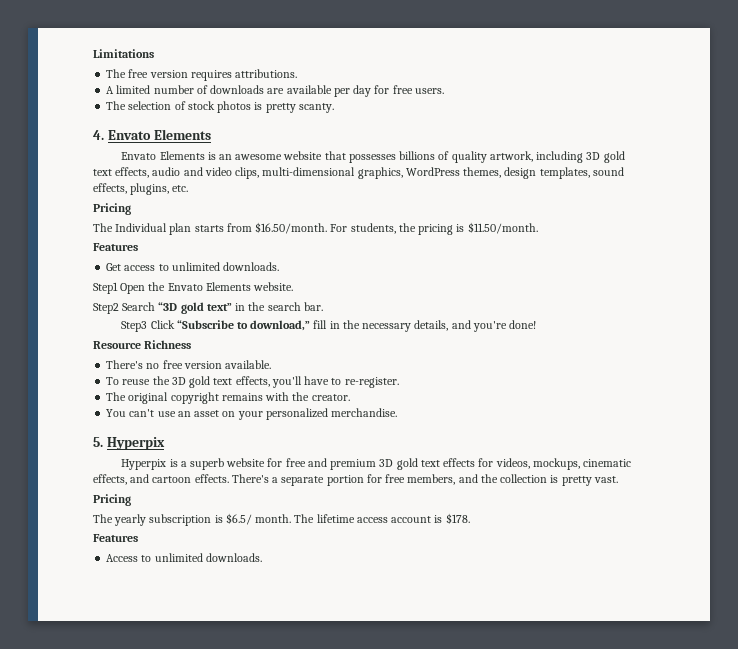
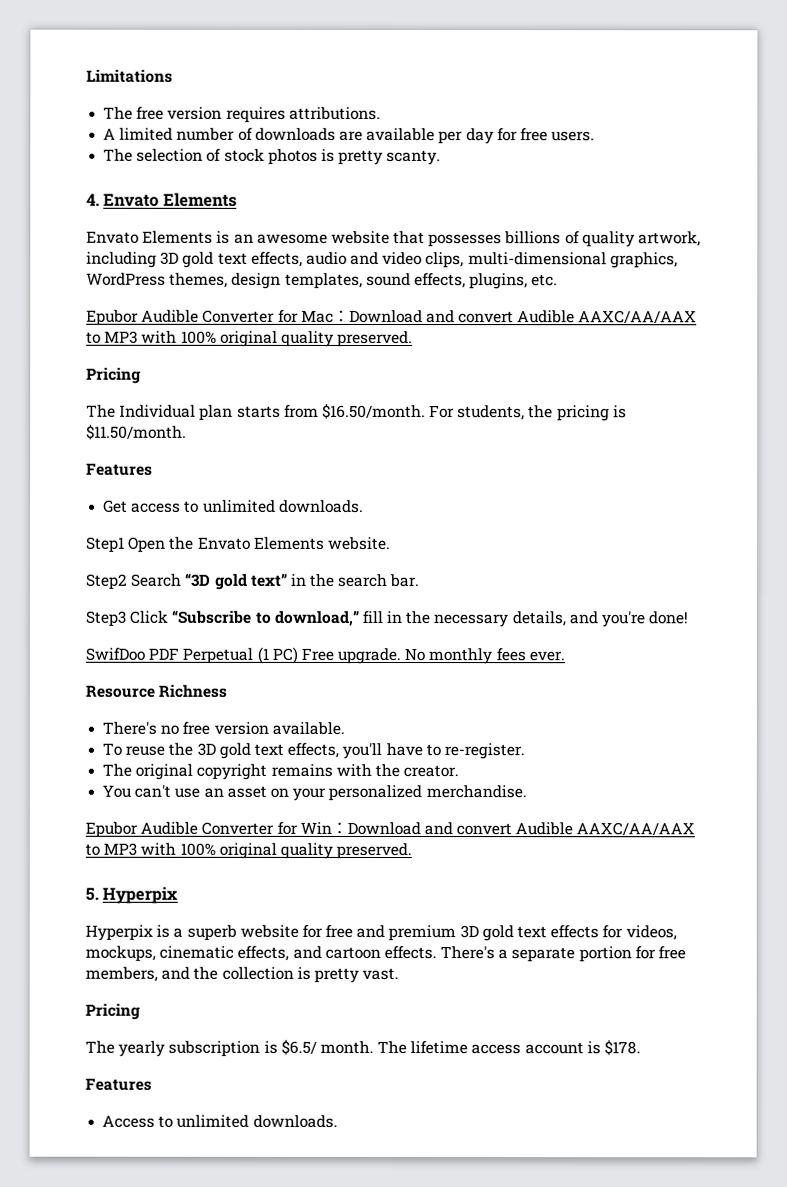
(189, 188) none -> [86,309,698,326] [86,330,414,348] // Epubor Audible Converter for Mac：Download and convert Audible AAXC/AA/AAX to MP3 with 100% original quality preserved.
(537, 324) none -> [85,646,565,665] // SwifDoo PDF Perpetual (1 PC) Free upgrade. No monthly fees ever.
(398, 412) none -> [85,821,696,838] [85,842,413,860] // Epubor Audible Converter for Win：Download and convert Audible AAXC/AA/AAX to MP3 with 100% original quality preserved.

